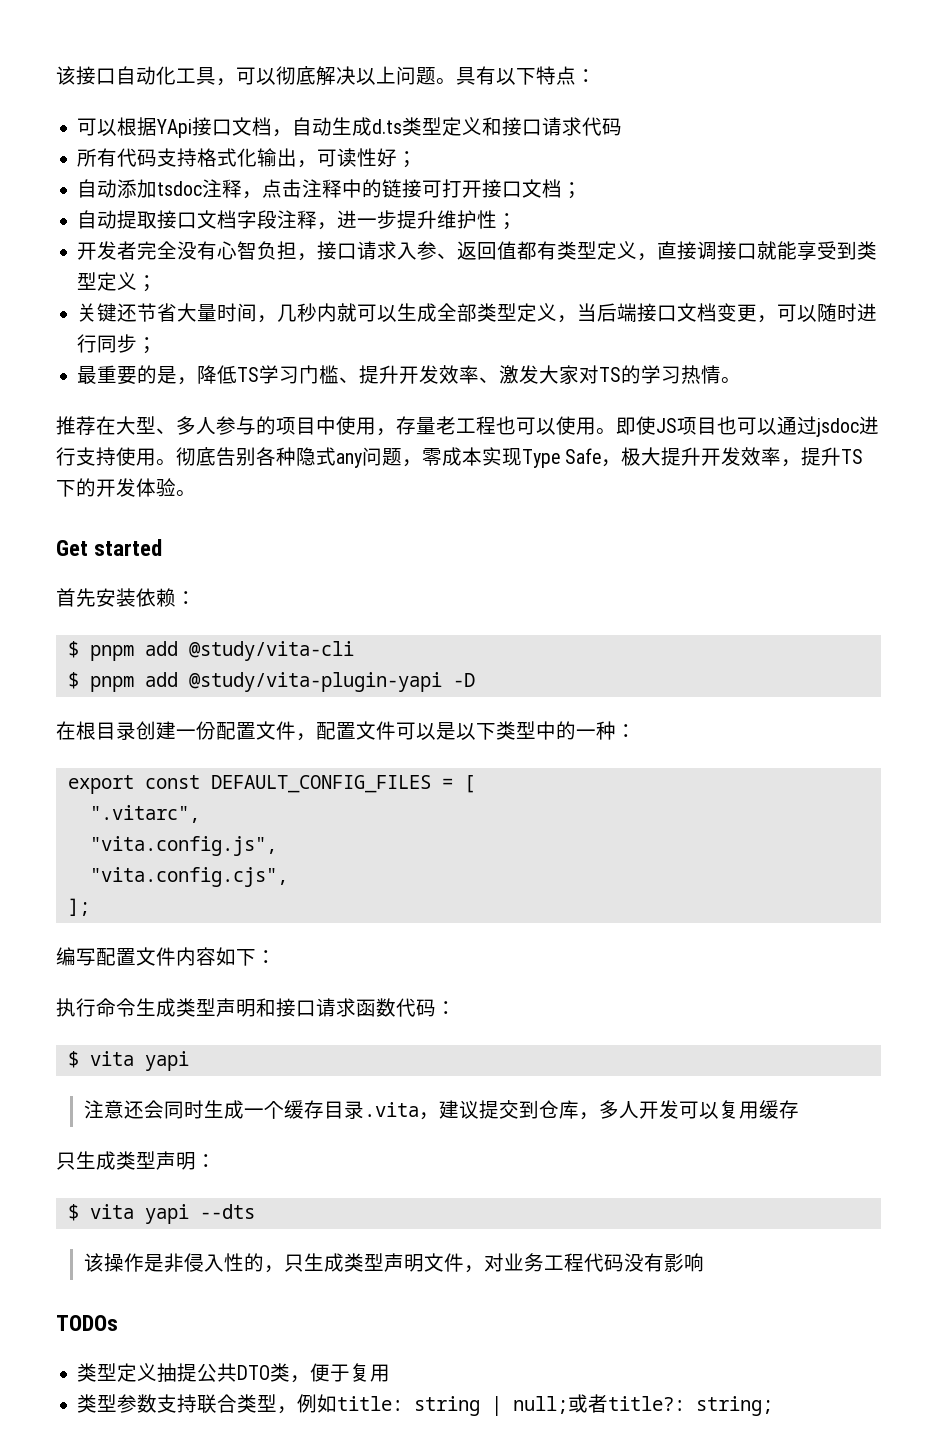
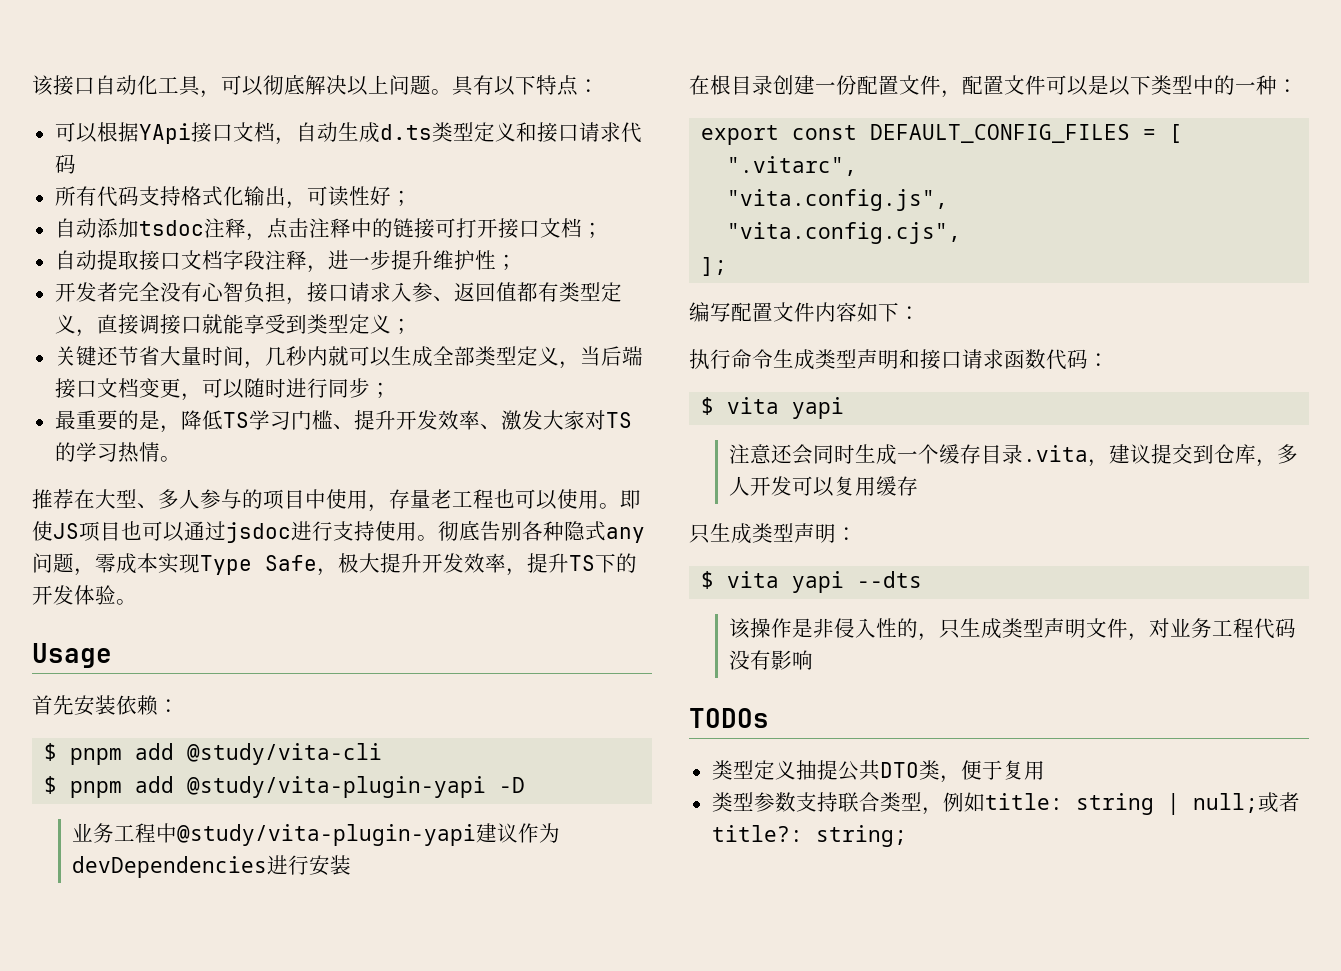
[56,539,163,556] Get started -> [32,643,112,668] Usage
(475, 680) none -> [72,823,561,846] [72,855,352,878] // 业务工程中@study/vita-plugin-yapi建议作为devDependencies进行安装

